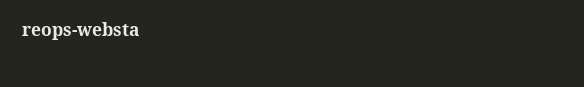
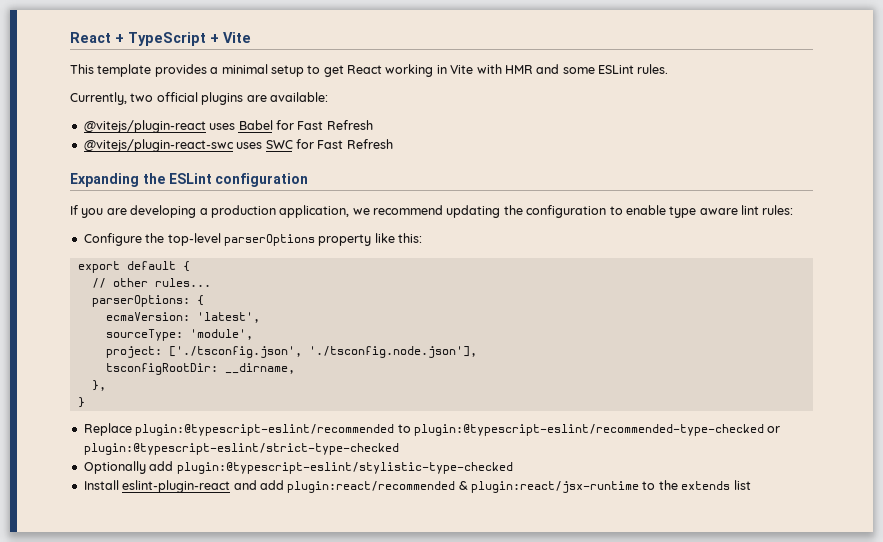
[22,22,139,40] reops-websta -> [70,32,251,46] [70,64,669,77] [70,92,328,105] [83,120,373,133] [83,139,393,152] [70,173,309,187] [70,205,794,218] [83,233,422,246] [77,261,190,273] [91,278,211,288] [91,295,204,307] [105,312,260,323] [105,329,253,341] [105,346,477,358] [105,363,295,375] [91,380,106,391] [77,397,85,408] [83,423,781,436] [83,443,399,455] [83,461,513,474] [83,480,751,493] React + TypeScript + Vite // This template provides a minimal setup to get React working in Vite with HMR and some ESLint rules. // Currently, two official plugins are available: // @vitejs/plugin-react uses Babel for Fast Refresh // @vitejs/plugin-react-swc uses SWC for Fast Refresh // Expanding the ESLint configuration // If you are developing a production application, we recommend updating the configuration to enable type aware lint rules: // Configure the top-level parserOptions property like this: // export default { // // other rules... // parserOptions: { // ecmaVersion: 'latest', // sourceType: 'module', // project: ['./tsconfig.json', './tsconfig.node.json'], // tsconfigRootDir: __dirname, // }, // } // Replace plugin:@typescript-eslint/recommended to plugin:@typescript-eslint/recommended-type-checked or plugin:@typescript-eslint/strict-type-checked // Optionally add plugin:@typescript-eslint/stylistic-type-checked // Install eslint-plugin-react and add plugin:react/recommended & plugin:react/jsx-runtime to the extends list

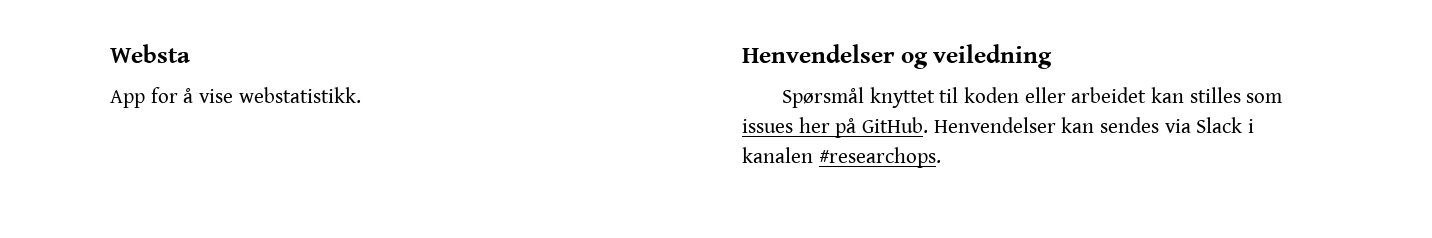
[70,32,251,46] [70,64,669,77] [70,92,328,105] [83,120,373,133] [83,139,393,152] [70,173,309,187] [70,205,794,218] [83,233,422,246] [77,261,190,273] [91,278,211,288] [91,295,204,307] [105,312,260,323] [105,329,253,341] [105,346,477,358] [105,363,295,375] [91,380,106,391] [77,397,85,408] [83,423,781,436] [83,443,399,455] [83,461,513,474] [83,480,751,493] React + TypeScript + Vite // This template provides a minimal setup to get React working in Vite with HMR and some ESLint rules. // Currently, two official plugins are available: // @vitejs/plugin-react uses Babel for Fast Refresh // @vitejs/plugin-react-swc uses SWC for Fast Refresh // Expanding the ESLint configuration // If you are developing a production application, we recommend updating the configuration to enable type aware lint rules: // Configure the top-level parserOptions property like this: // export default { // // other rules... // parserOptions: { // ecmaVersion: 'latest', // sourceType: 'module', // project: ['./tsconfig.json', './tsconfig.node.json'], // tsconfigRootDir: __dirname, // }, // } // Replace plugin:@typescript-eslint/recommended to plugin:@typescript-eslint/recommended-type-checked or plugin:@typescript-eslint/strict-type-checked // Optionally add plugin:@typescript-eslint/stylistic-type-checked // Install eslint-plugin-react and add plugin:react/recommended & plugin:react/jsx-runtime to the extends list -> [110,44,190,63] [110,87,361,108] [742,44,1053,69] [781,87,1283,108] [742,117,1255,138] [742,147,941,168] Websta // App for å vise webstatistikk. // Henvendelser og veiledning // Spørsmål knyttet til koden eller arbeidet kan stilles som issues her på GitHub. Henvendelser kan sendes via Slack i kanalen #researchops.

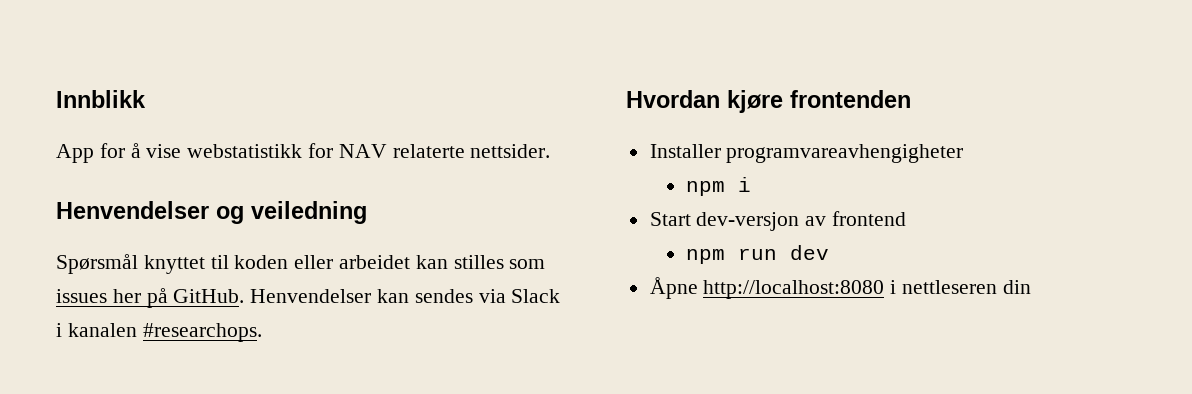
[110,44,190,63] Websta -> [56,90,146,108] Innblikk
[238,87,361,103] webstatistikk. -> [187,143,551,158] webstatistikk for NAV relaterte nettsider.
(941, 157) none -> [626,90,911,113] [649,144,964,163] [685,177,751,196] [649,211,907,231] [685,245,829,264] [649,277,1031,299] // Hvordan kjøre frontenden // Installer programvareavhengigheter // npm i // Start dev-versjon av frontend // npm run dev // Åpne http://localhost:8080 i nettleseren din

